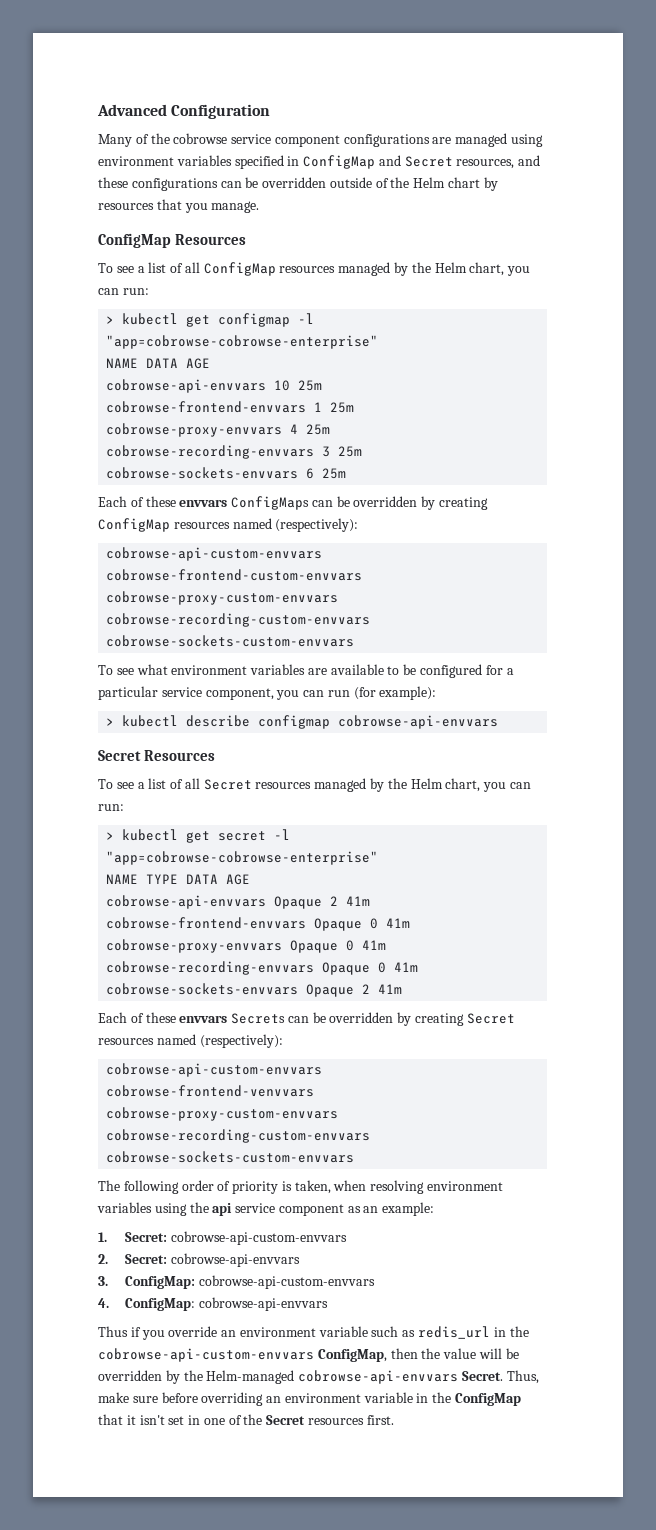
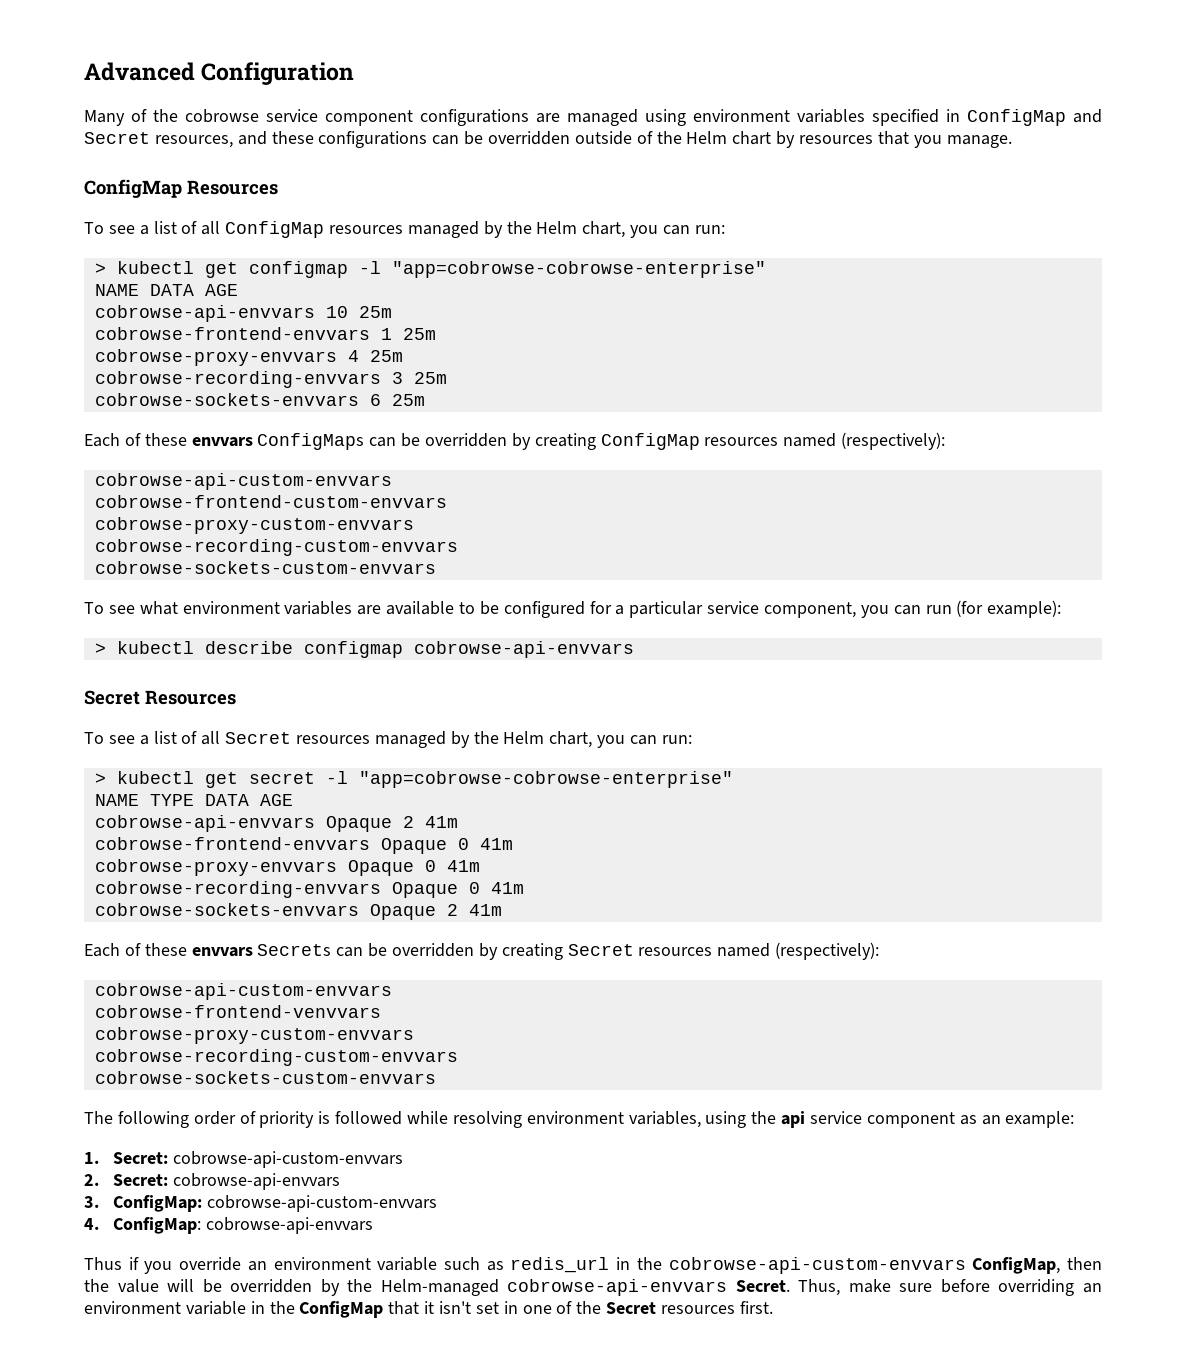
[294,1180,367,1194] taken, when -> [335,1111,449,1125] followed while
[97,1202,152,1213] variables -> [628,1111,701,1128] variables,

